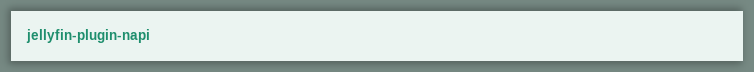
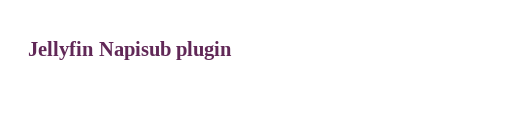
[26,29,150,43] jellyfin-plugin-napi -> [28,41,233,60] Jellyfin Napisub plugin

